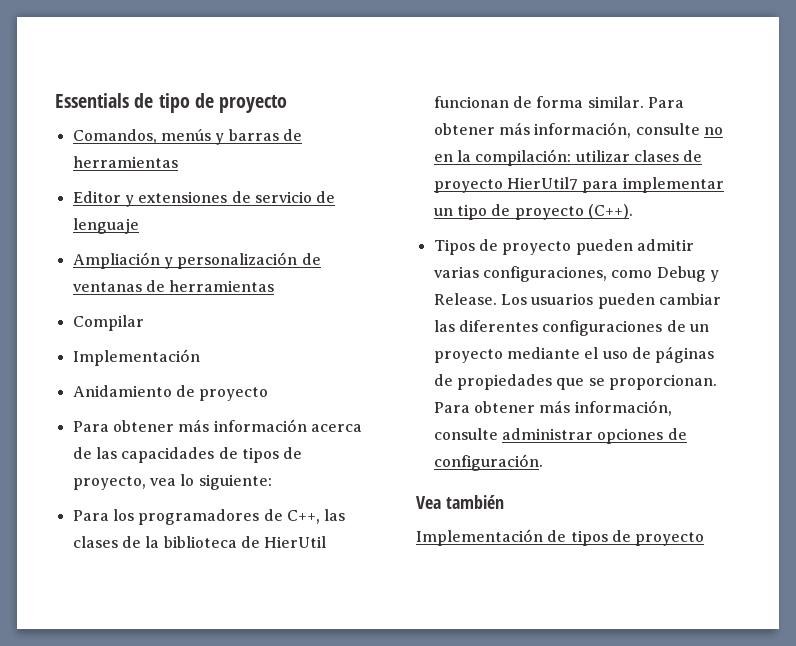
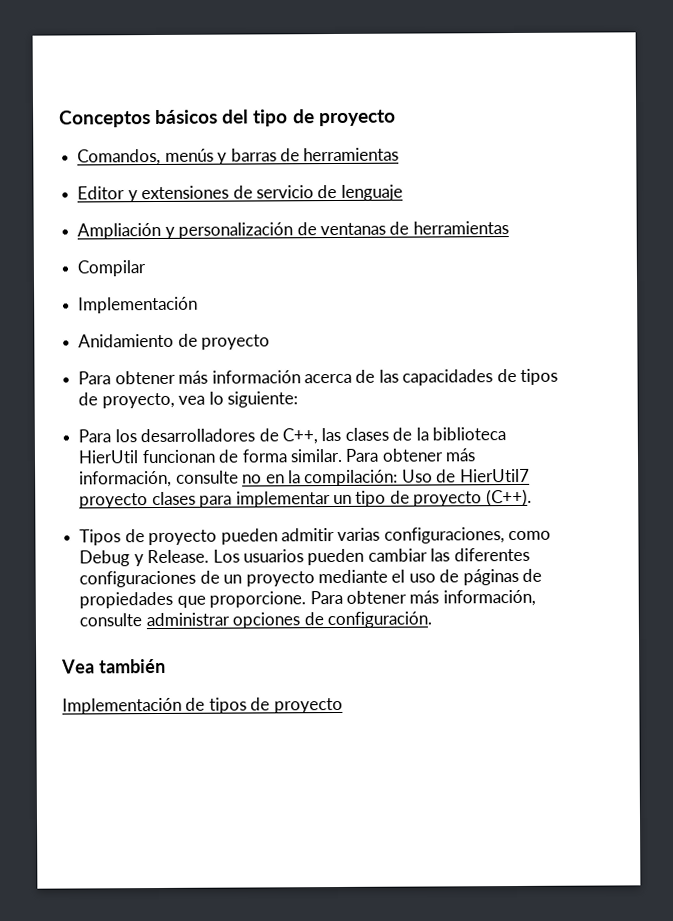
[55,93,154,108] Essentials de -> [59,109,250,128] Conceptos básicos del
[138,509,260,525] programadores -> [140,428,256,443] desarrolladores
[240,536,260,548] de -> (507, 434) none
[575,150,703,162] [433,177,578,193] utilizar clases de proyecto HierUtil7 -> [401,468,530,483] [79,491,196,509] Uso de HierUtil7 proyecto clases
[588,374,717,390] se proporcionan. -> [209,591,307,608] proporcione.

